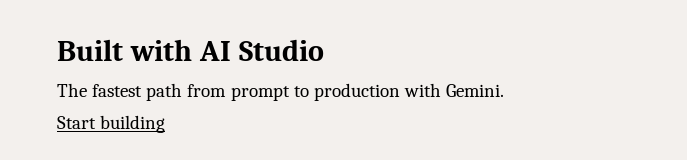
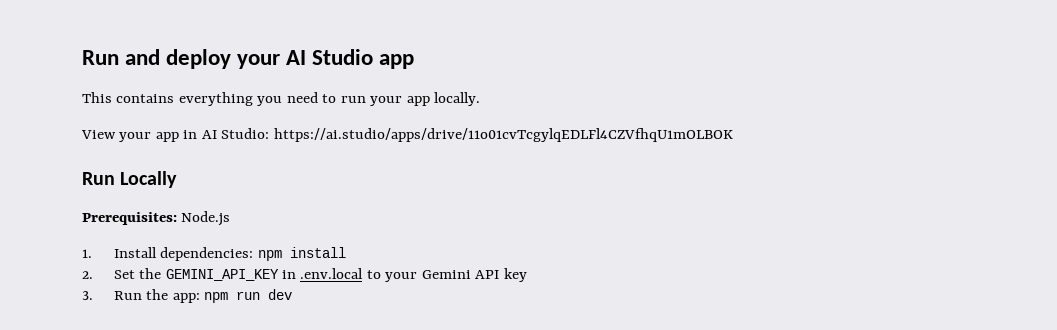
[57,39,324,61] [57,83,505,101] [57,115,166,133] Built with AI Studio // The fastest path from prompt to production with Gemini. // Start building -> [82,49,415,69] [82,92,481,106] [81,128,733,142] [82,171,178,188] [82,211,231,226] [82,247,346,261] [82,268,527,282] [82,289,293,303] Run and deploy your AI Studio app // This contains everything you need to run your app locally. // View your app in AI Studio: https://ai.studio/apps/drive/11o01cvTcgylqEDLFl4CZVfhqU1mOLBOK // Run Locally // Prerequisites: Node.js // 1. Install dependencies: npm install // 2. Set the GEMINI_API_KEY in .env.local to your Gemini API key // 3. Run the app: npm run dev

